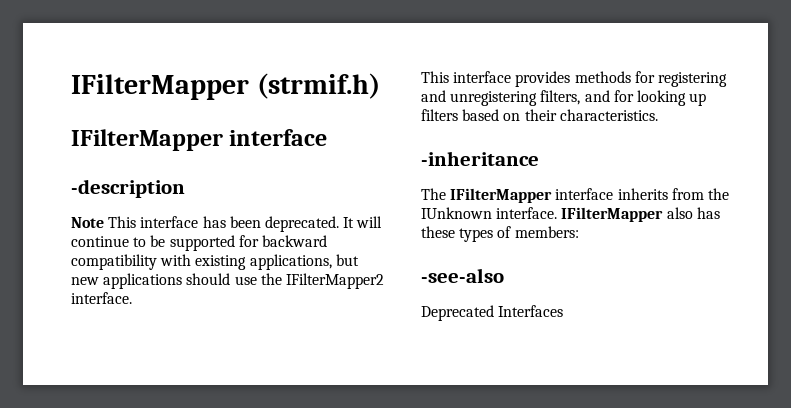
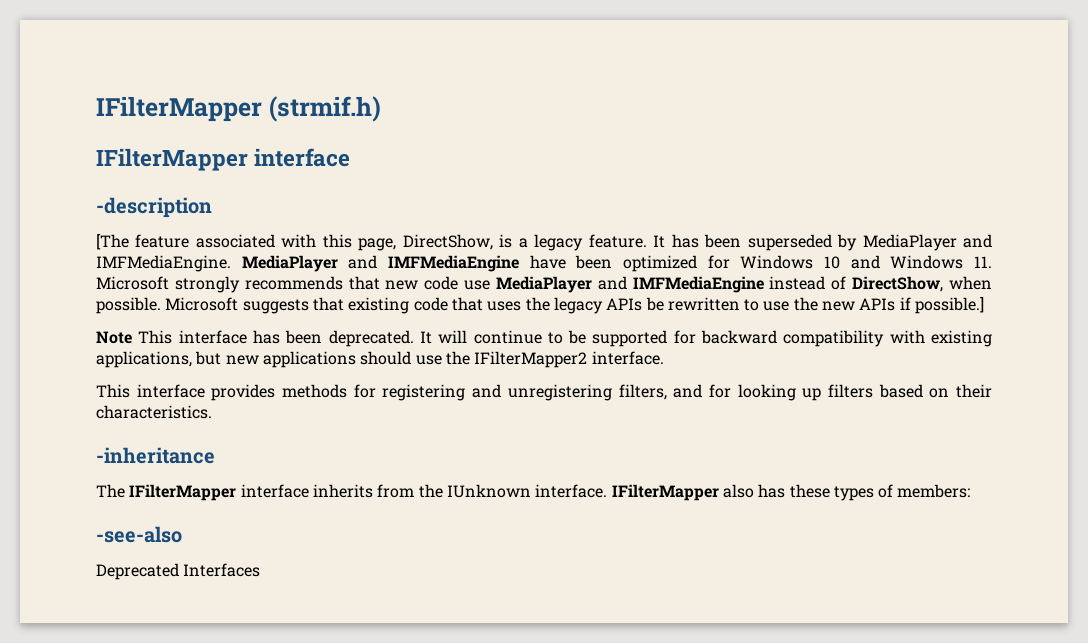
(185, 188) none -> [96,234,993,251] [96,255,992,272] [96,276,992,293] [96,297,985,314] // [The feature associated with this page, DirectShow, is a legacy feature. It has been superseded by MediaPlayer and IMFMediaEngine. MediaPlayer and IMFMediaEngine have been optimized for Windows 10 and Windows 11. Microsoft strongly recommends that new code use MediaPlayer and IMFMediaEngine instead of DirectShow, when possible. Microsoft suggests that existing code that uses the legacy APIs be rewritten to use the new APIs if possible.]

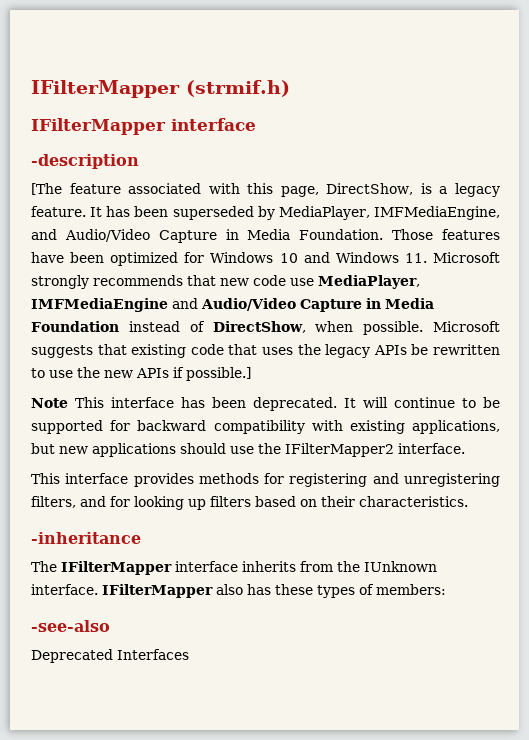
[862,234,993,251] [96,255,519,272] MediaPlayer and IMFMediaEngine. MediaPlayer and IMFMediaEngine -> [278,206,500,220] [31,229,500,243] MediaPlayer, IMFMediaEngine, and Audio/Video Capture in Media Foundation. Those features
[495,276,764,293] MediaPlayer and IMFMediaEngine -> [318,275,420,289] [31,298,434,312] [31,321,119,332] MediaPlayer, IMFMediaEngine and Audio/Video Capture in Media Foundation

